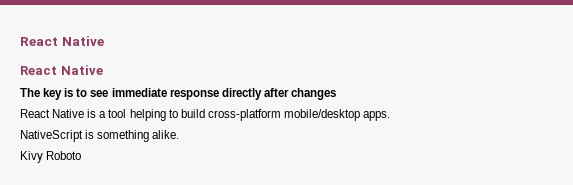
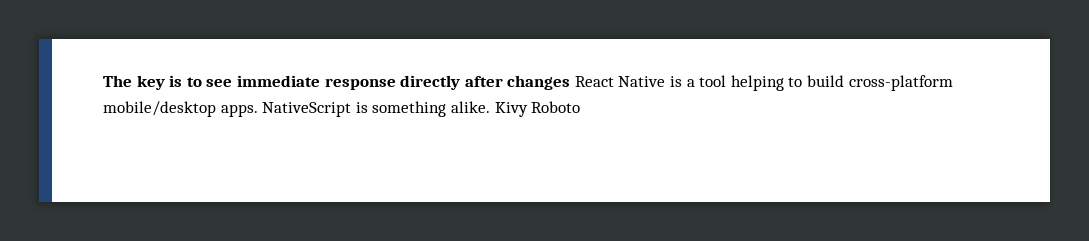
[20,36,104,46] [20,65,103,75] React Native // React Native // -> (103, 81) none
(336, 94) // -> (571, 82) none
(391, 116) // -> (258, 110) none
(180, 134) // -> (490, 107) none

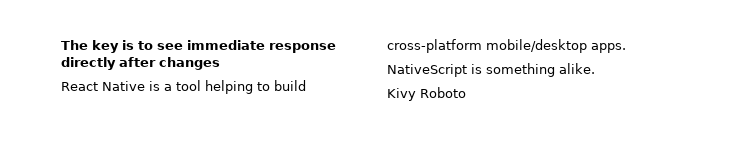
(571, 82) none -> (220, 63) //
(258, 110) none -> (626, 48) //
(490, 107) none -> (595, 68) //

